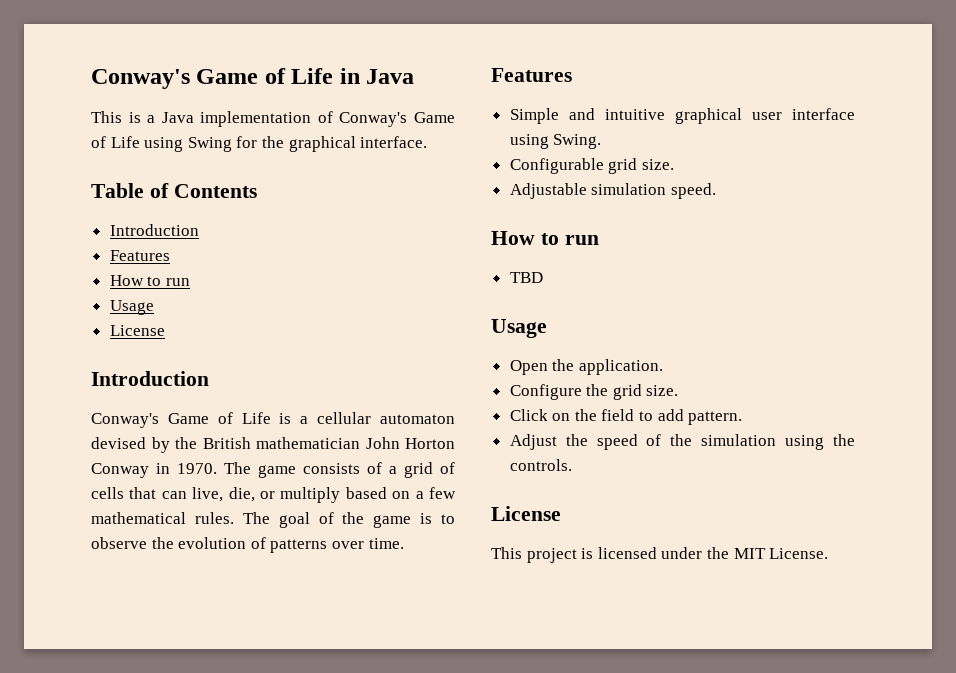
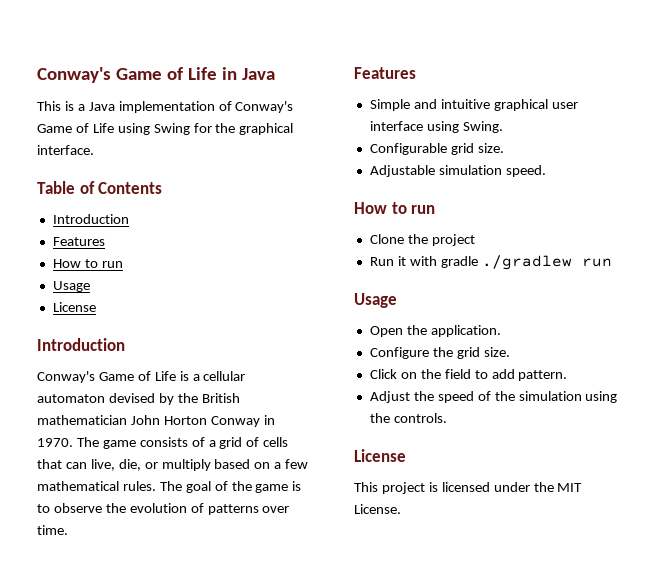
[509,272,543,283] TBD -> [369,234,475,246] [369,255,612,270] Clone the project // Run it with gradle ./gradlew run

